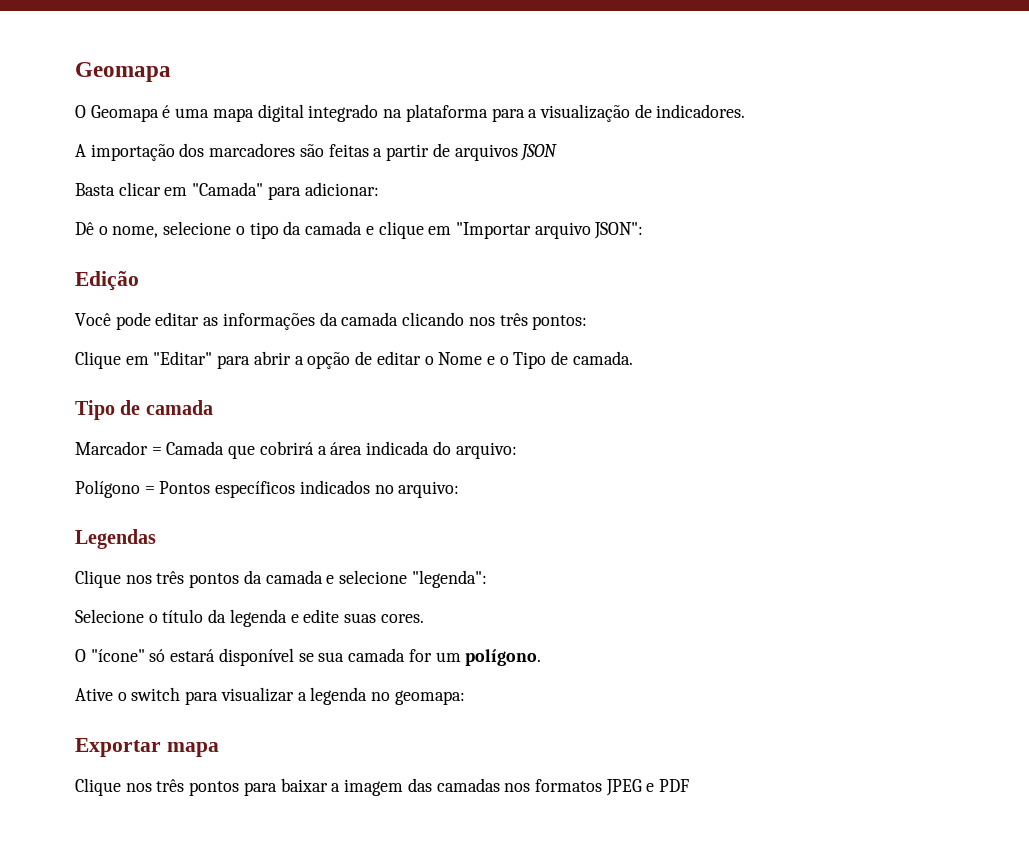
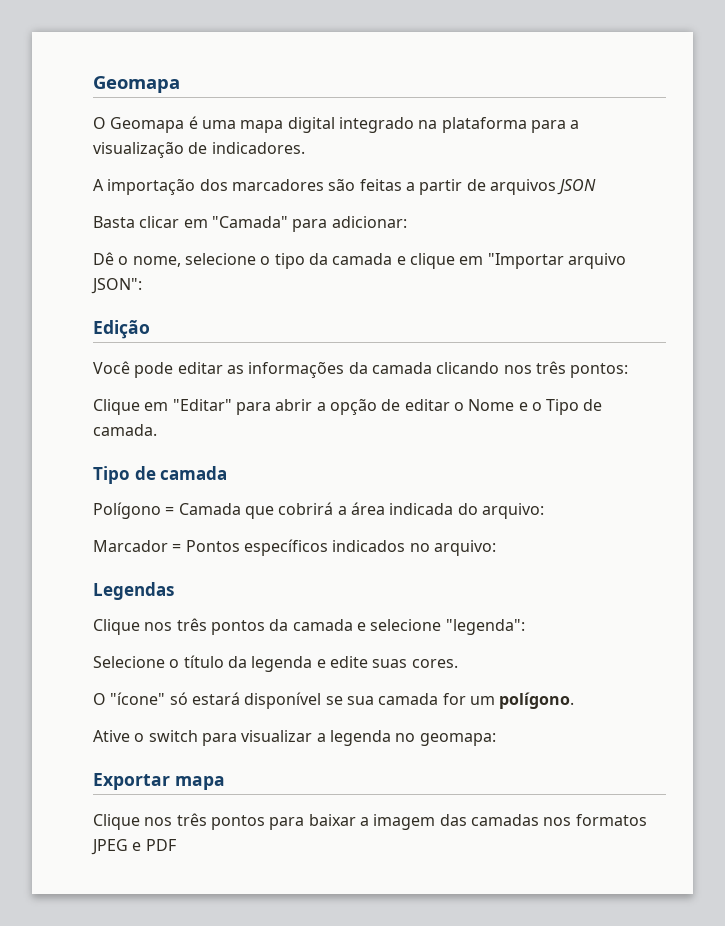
[75,441,148,455] Marcador -> [93,502,161,519] Polígono
[75,480,140,498] Polígono -> [93,540,168,552] Marcador

